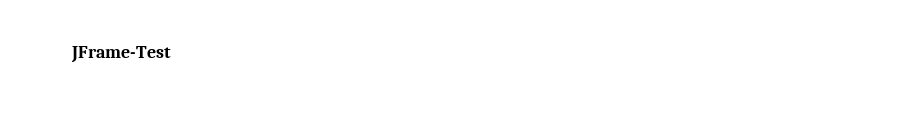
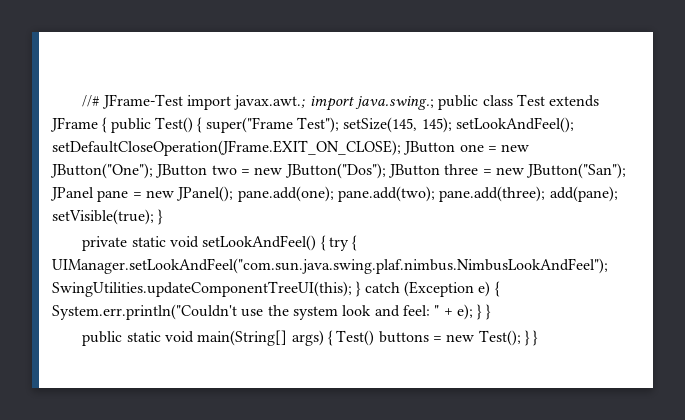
[71,46,171,63] JFrame-Test -> [82,94,600,111] [50,117,574,133] [52,140,530,156] [50,163,627,179] [50,186,618,202] [52,209,164,225] [82,235,358,251] [52,258,608,274] [52,281,500,297] [52,304,491,320] [82,330,539,346] //# JFrame-Test import javax.awt.; import java.swing.; public class Test extends JFrame { public Test() { super("Frame Test"); setSize(145, 145); setLookAndFeel(); setDefaultCloseOperation(JFrame.EXIT_ON_CLOSE); JButton one = new JButton("One"); JButton two = new JButton("Dos"); JButton three = new JButton("San"); JPanel pane = new JPanel(); pane.add(one); pane.add(two); pane.add(three); add(pane); setVisible(true); } // private static void setLookAndFeel() { try { UIManager.setLookAndFeel("com.sun.java.swing.plaf.nimbus.NimbusLookAndFeel"); SwingUtilities.updateComponentTreeUI(this); } catch (Exception e) { System.err.println("Couldn't use the system look and feel: " + e); } } // public static void main(String[] args) { Test() buttons = new Test(); } }

